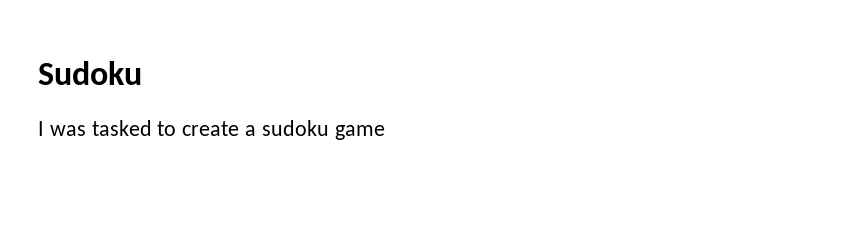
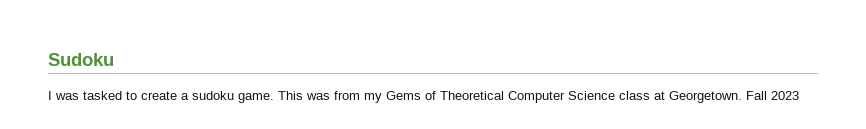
[334,125,385,140] game -> [238,91,799,103] game. This was from my Gems of Theoretical Computer Science class at Georgetown. Fall 2023

